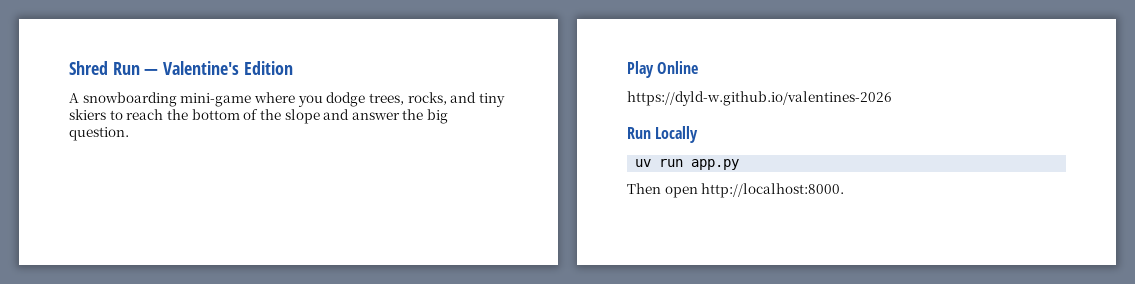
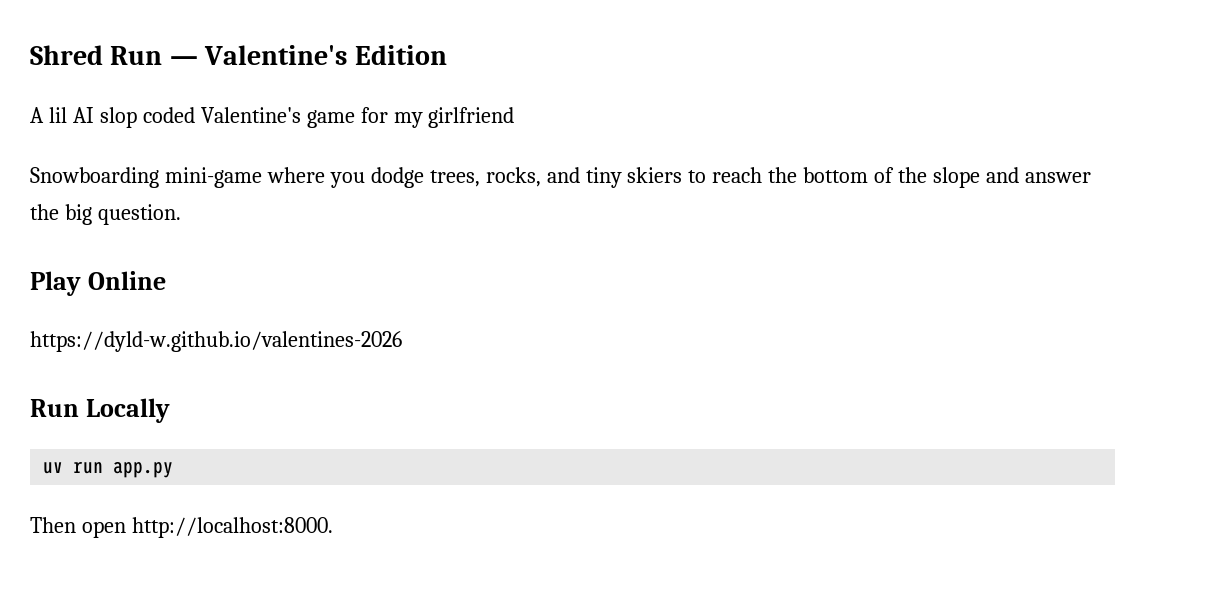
[82,92,177,107] snowboarding -> [48,107,515,128] [30,167,159,188] lil AI slop coded Valentine's game for my girlfriend // Snowboarding

